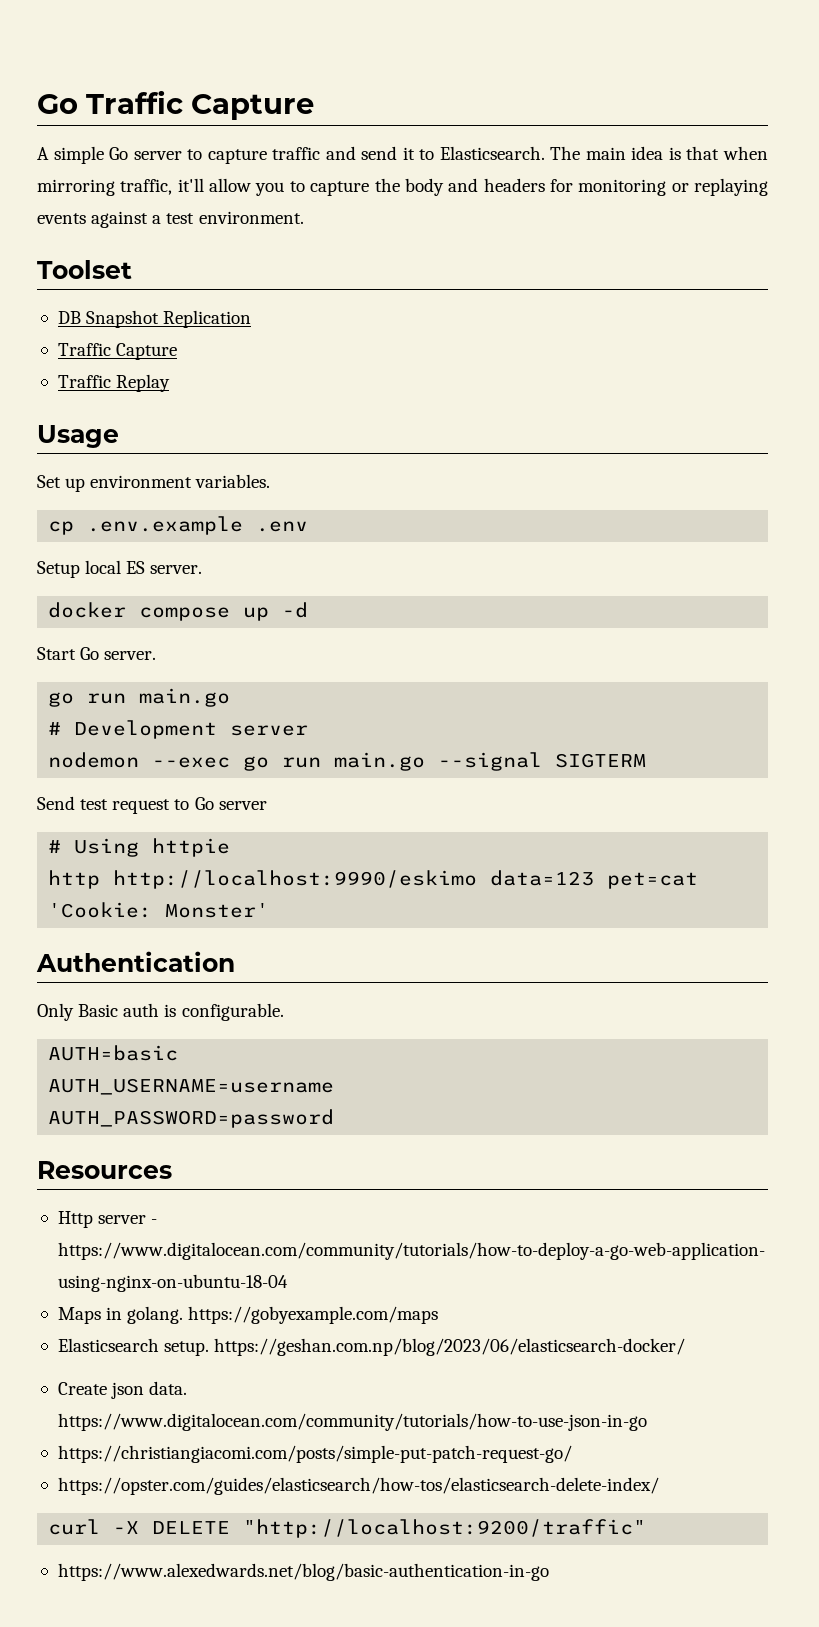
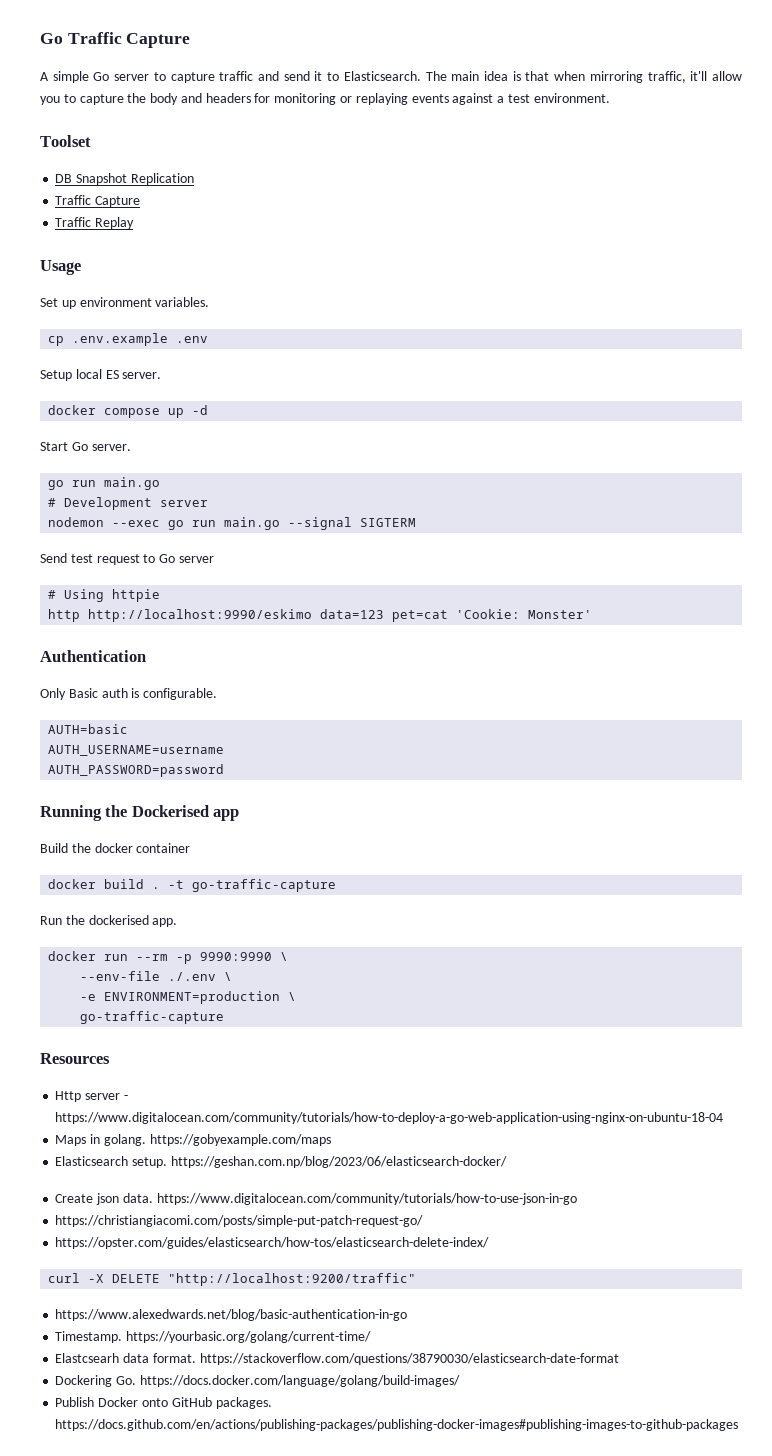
(335, 1118) none -> [40,805,240,821] [40,843,191,853] [48,879,337,892] [40,915,178,927] [48,951,289,964] [80,971,233,981] [80,991,297,1004] [80,1011,225,1024] // Running the Dockerised app // Build the docker container // docker build . -t go-traffic-capture // Run the dockerised app. // docker run --rm -p 9990:9990 \ // --env-file ./.env \ // -e ENVIRONMENT=production \ // go-traffic-capture
(549, 1572) none -> [55,1331,372,1343] [55,1353,619,1365] [55,1375,460,1387] [55,1397,272,1409] [55,1419,739,1431] // Timestamp. https://yourbasic.org/golang/current-time/ // Elastcsearh data format. https://stackoverflow.com/questions/38790030/elasticsearch-date-format // Dockering Go. https://docs.docker.com/language/golang/build-images/ // Publish Docker onto GitHub packages. https://docs.github.com/en/actions/publishing-packages/publishing-docker-images#publishing-images-to-github-packages

